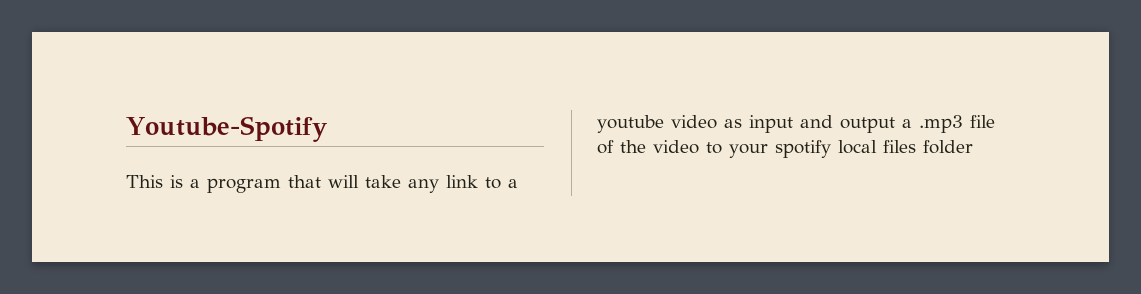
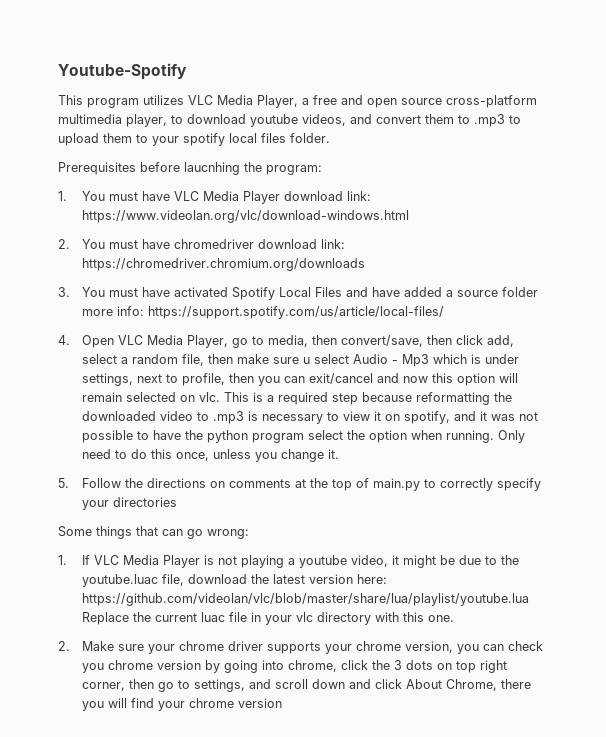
[170,175,518,193] [597,115,995,133] [597,140,699,154] is a program that will take any link to a youtube video as input and output a .mp3 file of the video -> [87,95,537,108] [58,114,521,127] [58,133,132,146] program utilizes VLC Media Player, a free and open source cross-platform multimedia player, to download youtube videos, and convert them to .mp3 to upload them
[923,140,973,154] folder -> [290,133,330,143] [58,162,322,175] [58,191,371,204] [81,210,409,223] [58,239,345,249] [81,258,365,271] [58,287,538,300] [81,306,444,319] [58,335,514,348] [81,354,519,367] [81,373,518,386] [81,392,512,405] [81,411,538,424] [81,430,525,443] [81,449,339,462] [58,478,541,491] [81,497,177,510] [58,526,249,539] [58,555,519,568] [81,574,387,587] [81,593,529,606] [81,612,454,625] [58,641,543,654] [81,660,507,673] [81,679,531,692] [81,698,282,711] folder. // Prerequisites before laucnhing the program: // 1. You must have VLC Media Player download link: https://www.videolan.org/vlc/download-windows.html // 2. You must have chromedriver download link: https://chromedriver.chromium.org/downloads // 3. You must have activated Spotify Local Files and have added a source folder more info: https://support.spotify.com/us/article/local-files/ // 4. Open VLC Media Player, go to media, then convert/save, then click add, select a random file, then make sure u select Audio - Mp3 which is under settings, next to profile, then you can exit/cancel and now this option will remain selected on vlc. This is a required step because reformatting the downloaded video to .mp3 is necessary to view it on spotify, and it was not possible to have the python program select the option when running. Only need to do this once, unless you change it. // 5. Follow the directions on comments at the top of main.py to correctly specify your directories // Some things that can go wrong: // 1. If VLC Media Player is not playing a youtube video, it might be due to the youtube.luac file, download the latest version here: https://github.com/videolan/vlc/blob/master/share/lua/playlist/youtube.lua Replace the current luac file in your vlc directory with this one. // 2. Make sure your chrome driver supports your chrome version, you can check you chrome version by going into chrome, click the 3 dots on top right corner, then go to settings, and scroll down and click About Chrome, there you will find your chrome version

